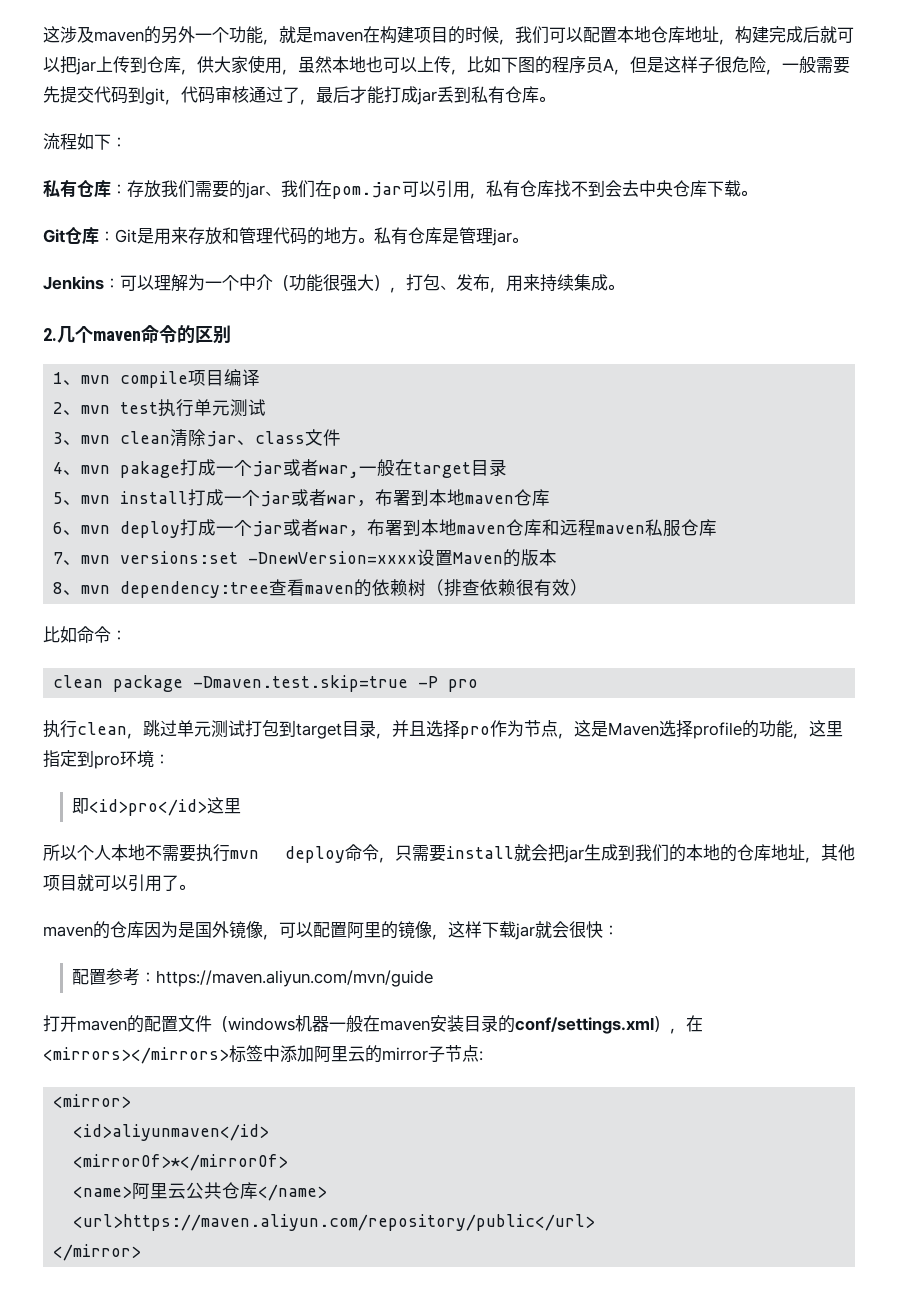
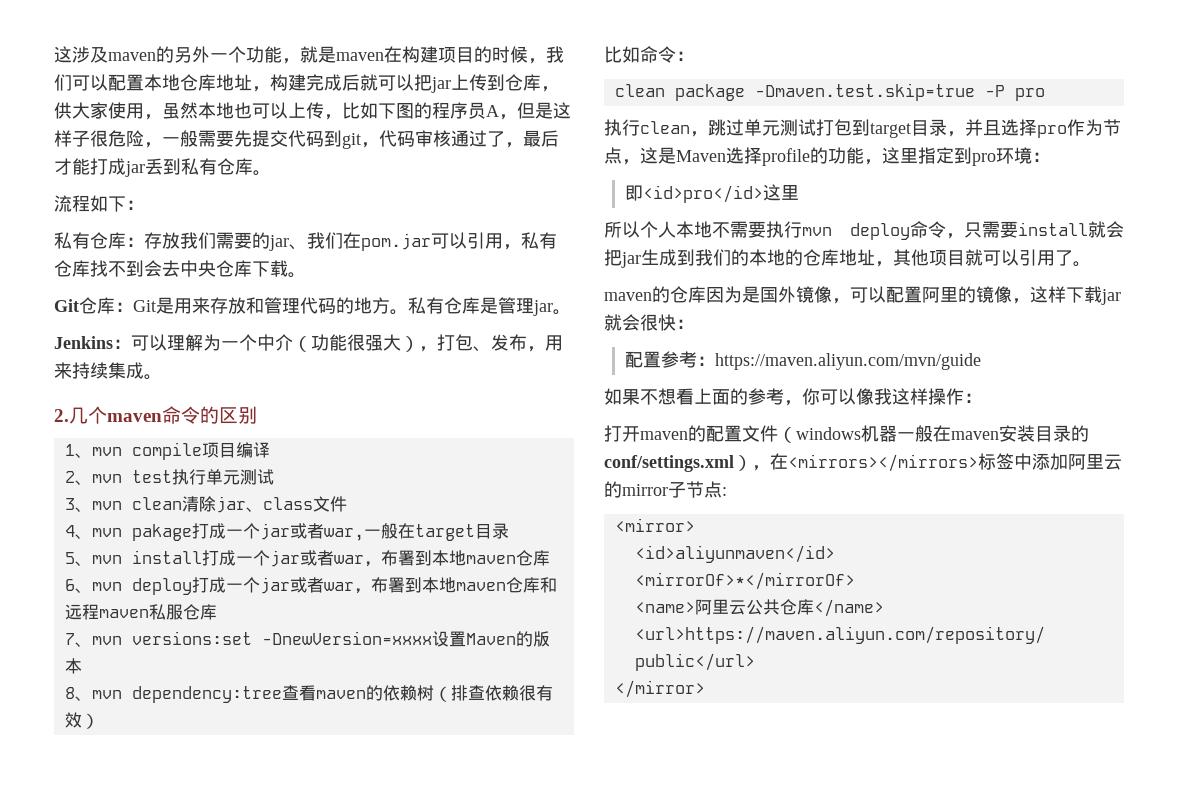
(434, 978) none -> [604,388,982,406] // 如果不想看上面的参考，你可以像我这样操作：

